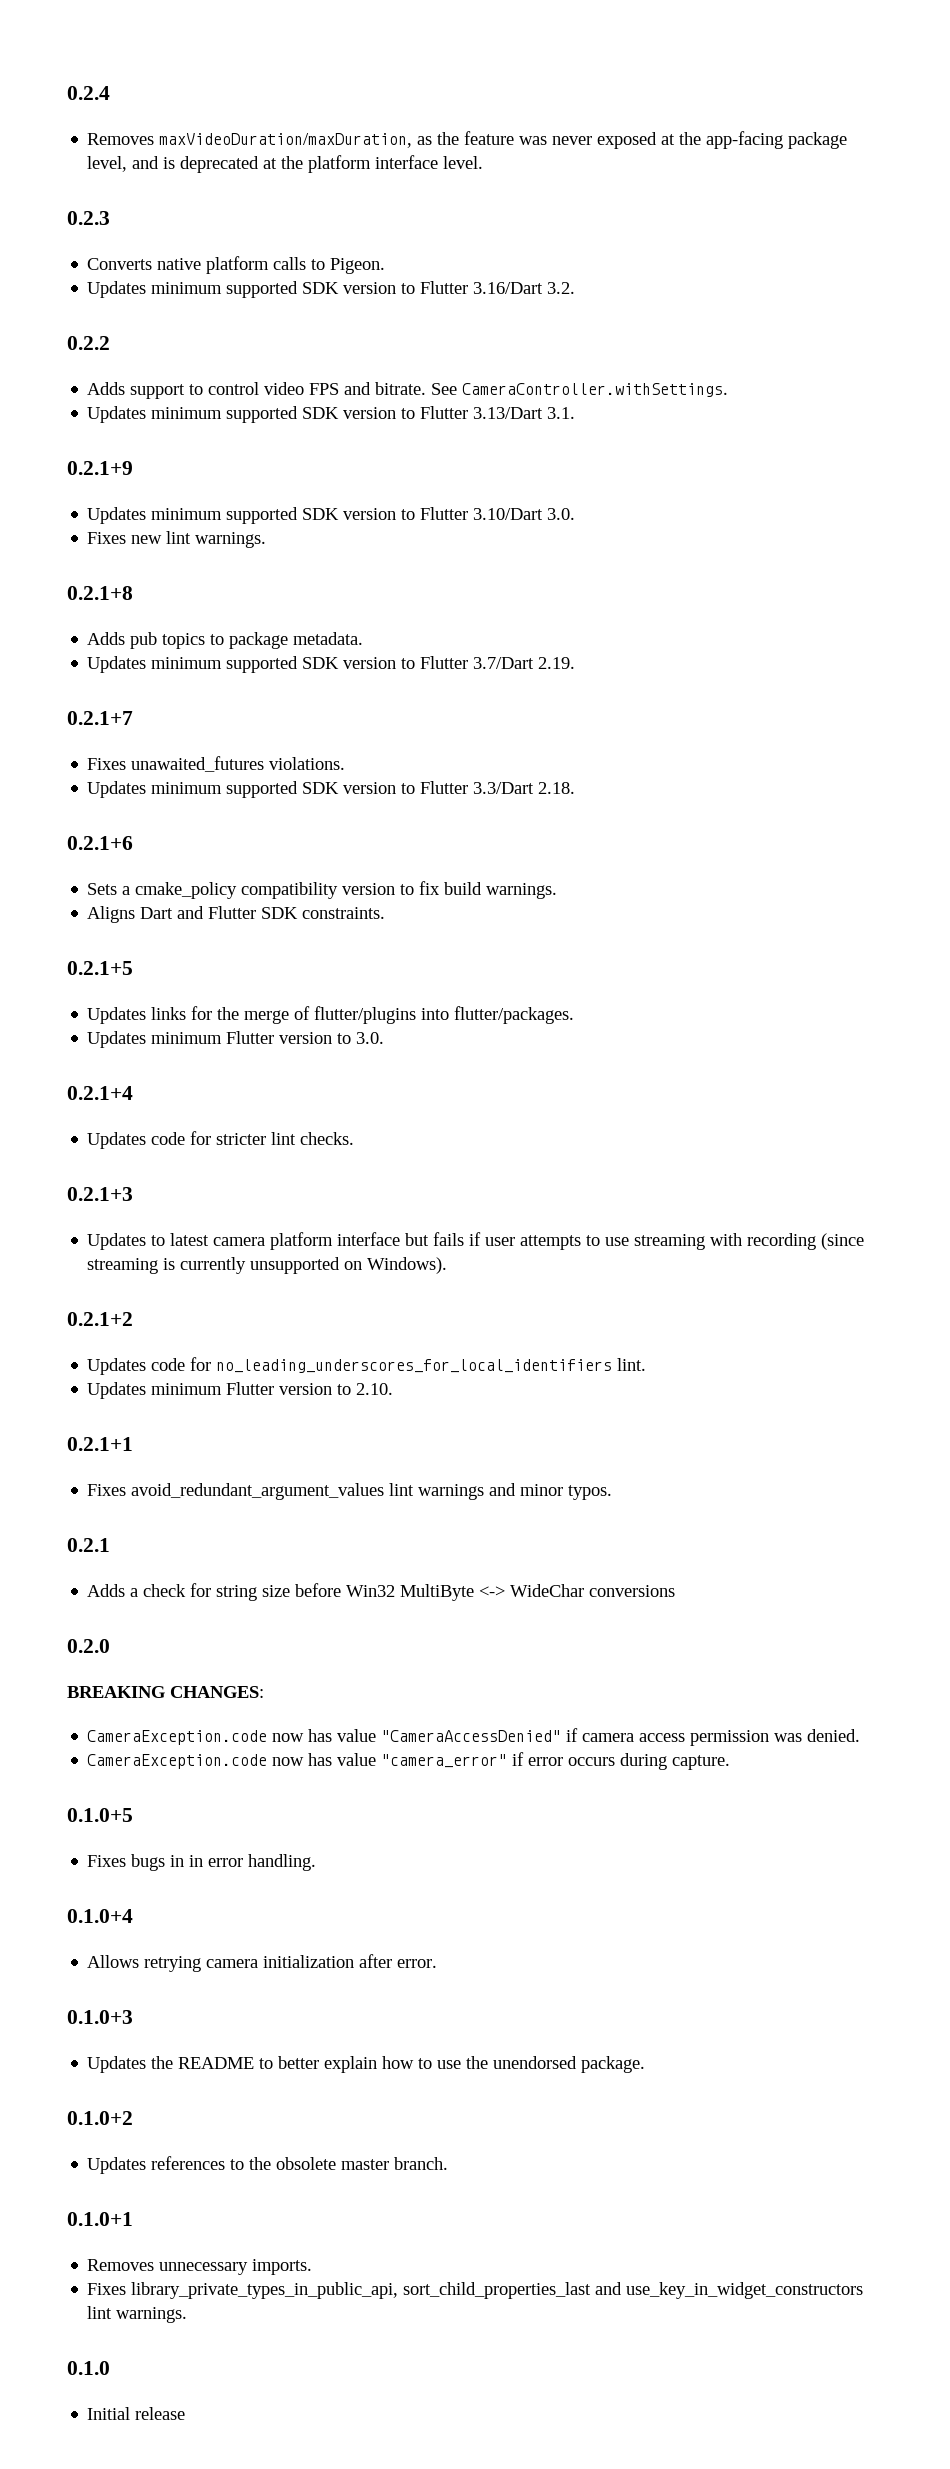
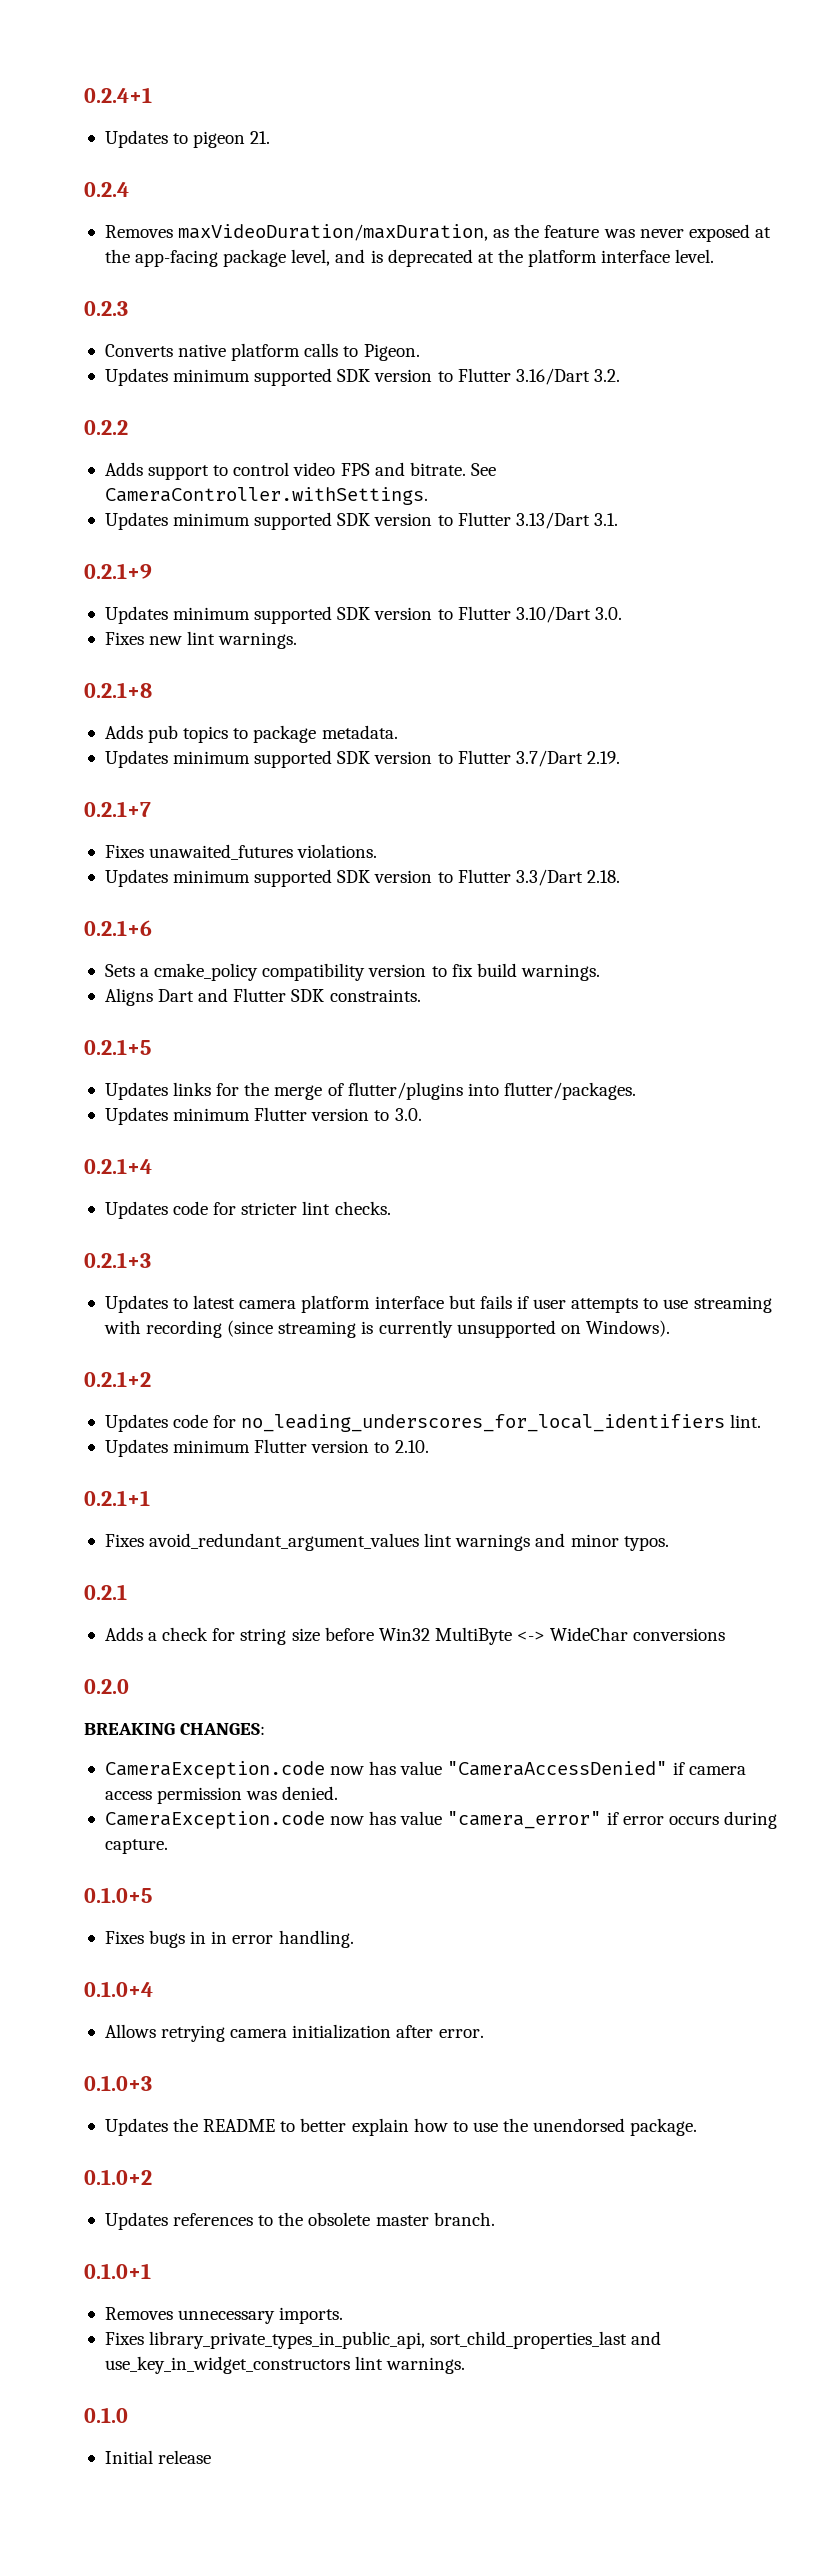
(67, 93) none -> [84,87,152,103] [104,130,271,148] 0.2.4+1 // Updates to pigeon 21. //

